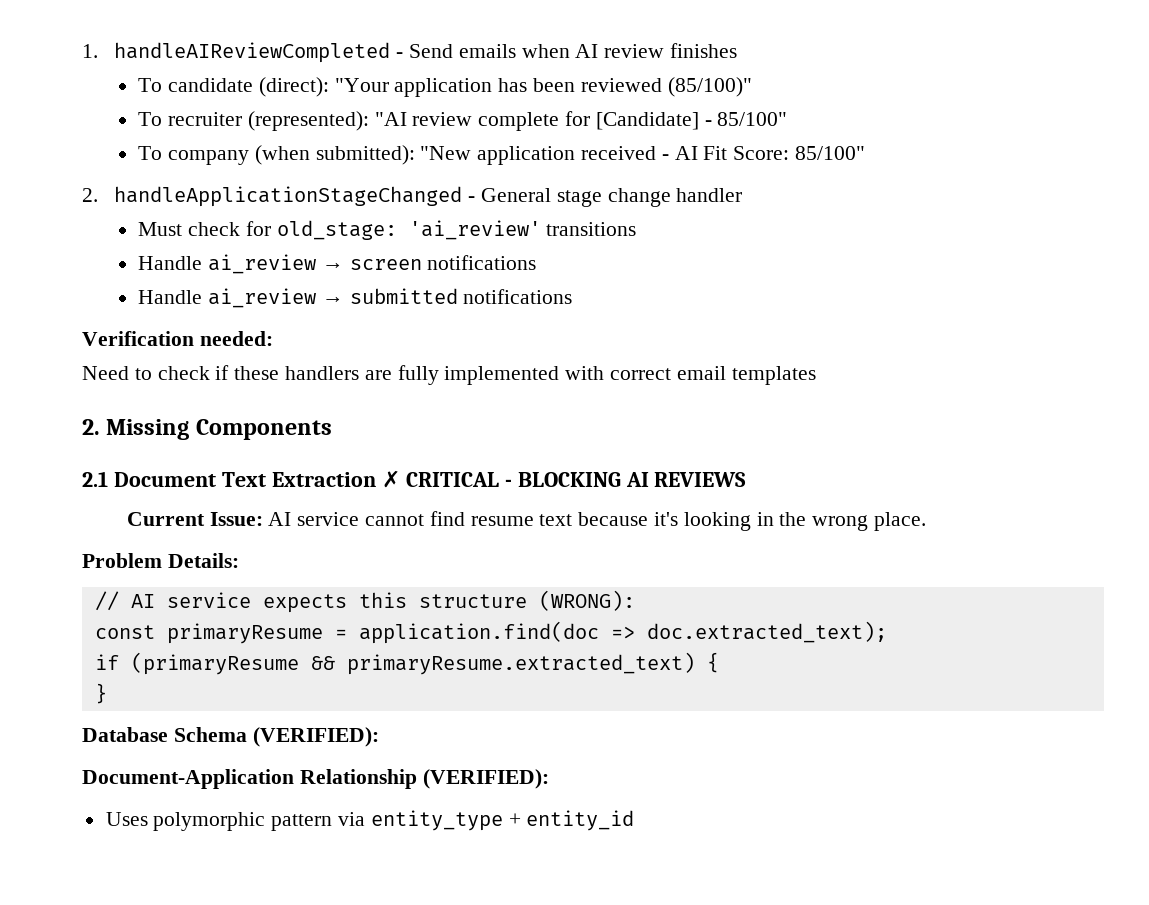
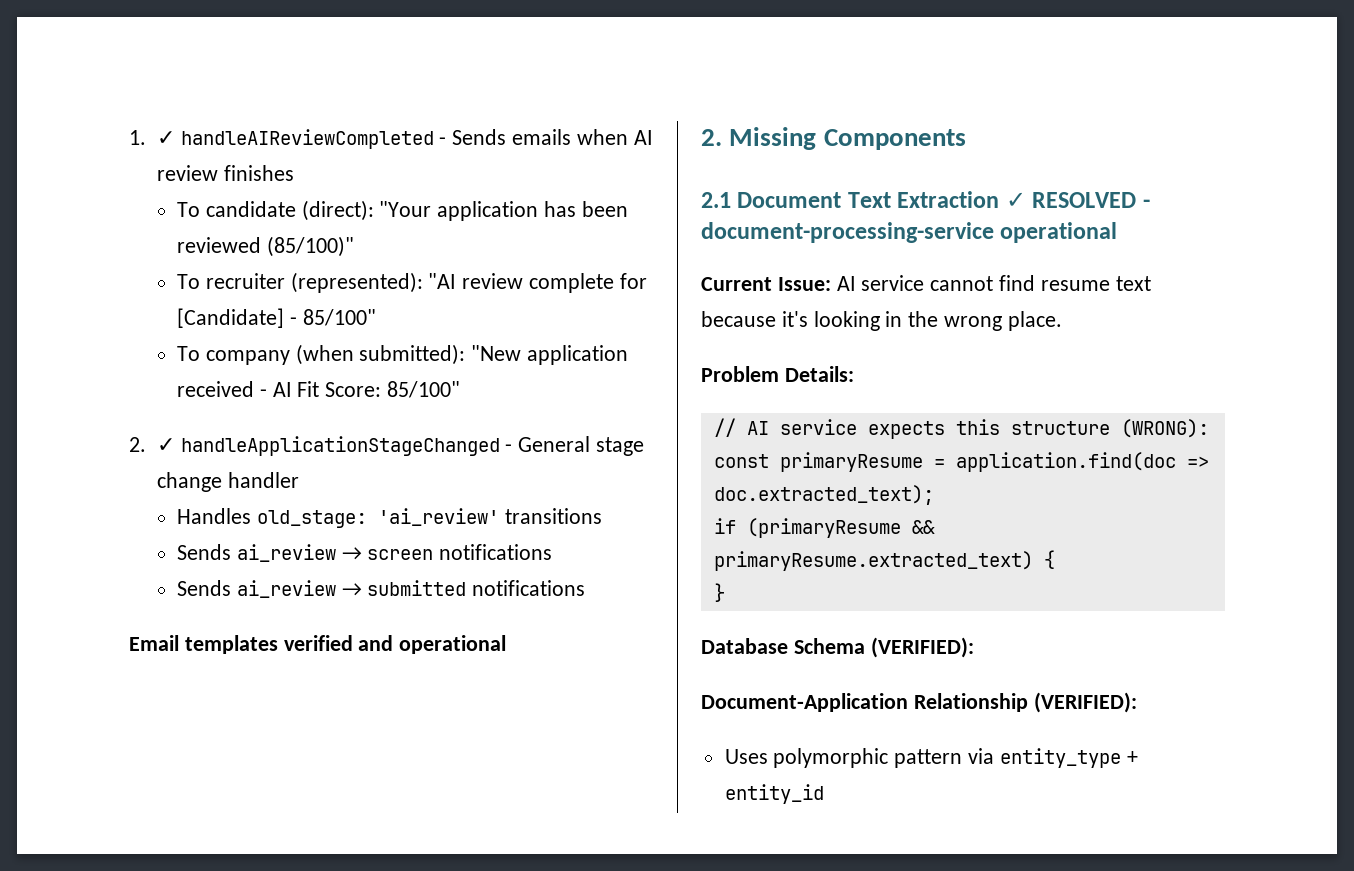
(98, 51) none -> [156,131,175,145] ✓
[409,44,454,58] Send -> [452,129,507,145] Sends
(98, 195) none -> [156,438,175,452] ✓
[138,221,271,236] Must check for -> [176,508,251,524] Handles
[138,256,203,270] Handle -> [176,544,231,560] Sends
[138,290,203,304] Handle -> [176,580,231,596] Sends
[82,331,273,346] [82,365,816,385] Verification needed: // Need to check if these handlers are fully implemented with correct email templates -> [129,635,507,654] Email templates verified and operational
[381,470,747,488] ✗ CRITICAL - BLOCKING AI REVIEWS -> [1005,192,1150,208] [701,222,1118,243] ✓ RESOLVED - document-processing-service operational

